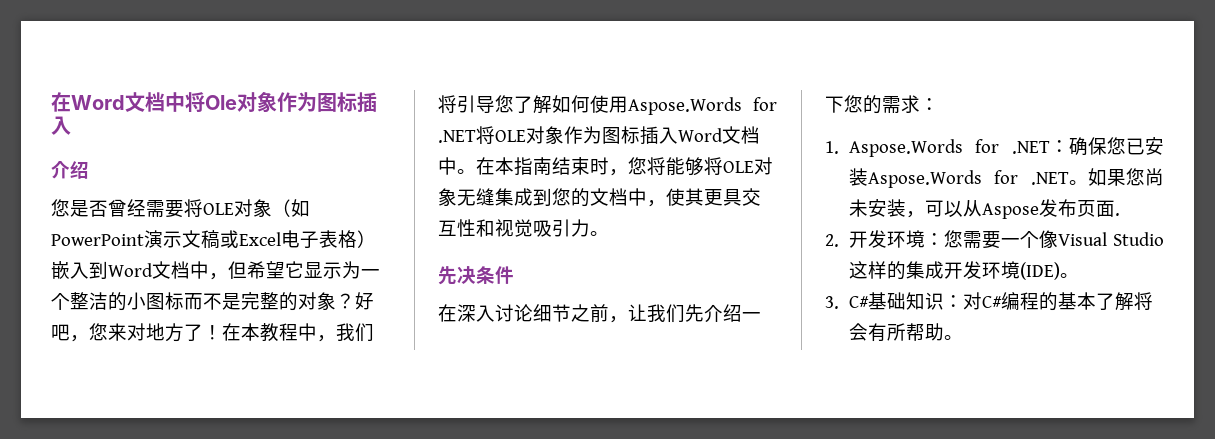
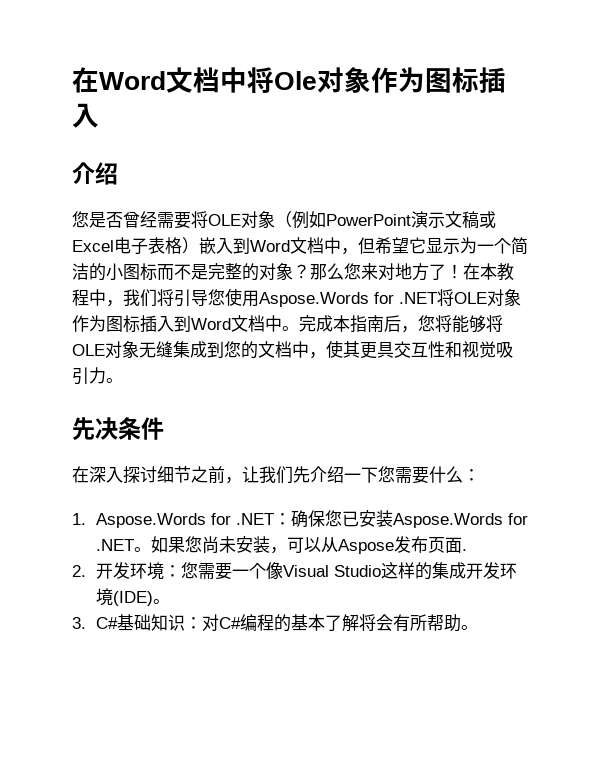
(291, 208) none -> [292,211,309,229] 例
[70,292,89,310] 整 -> [511,237,528,255] 简
[355,292,374,310] [51,324,89,342] 好吧， -> [310,263,344,280] 那么
[514,95,590,114] 了解如何 -> (225, 297) none
(678, 135) none -> [174,315,191,332] 到
[476,157,609,176] 在本指南结束时 -> [299,315,401,333] 完成本指南后
[495,304,533,322] 讨论 -> [123,466,157,484] 探讨
[863,95,920,114] 的需求 -> [395,466,463,484] 需要什么

